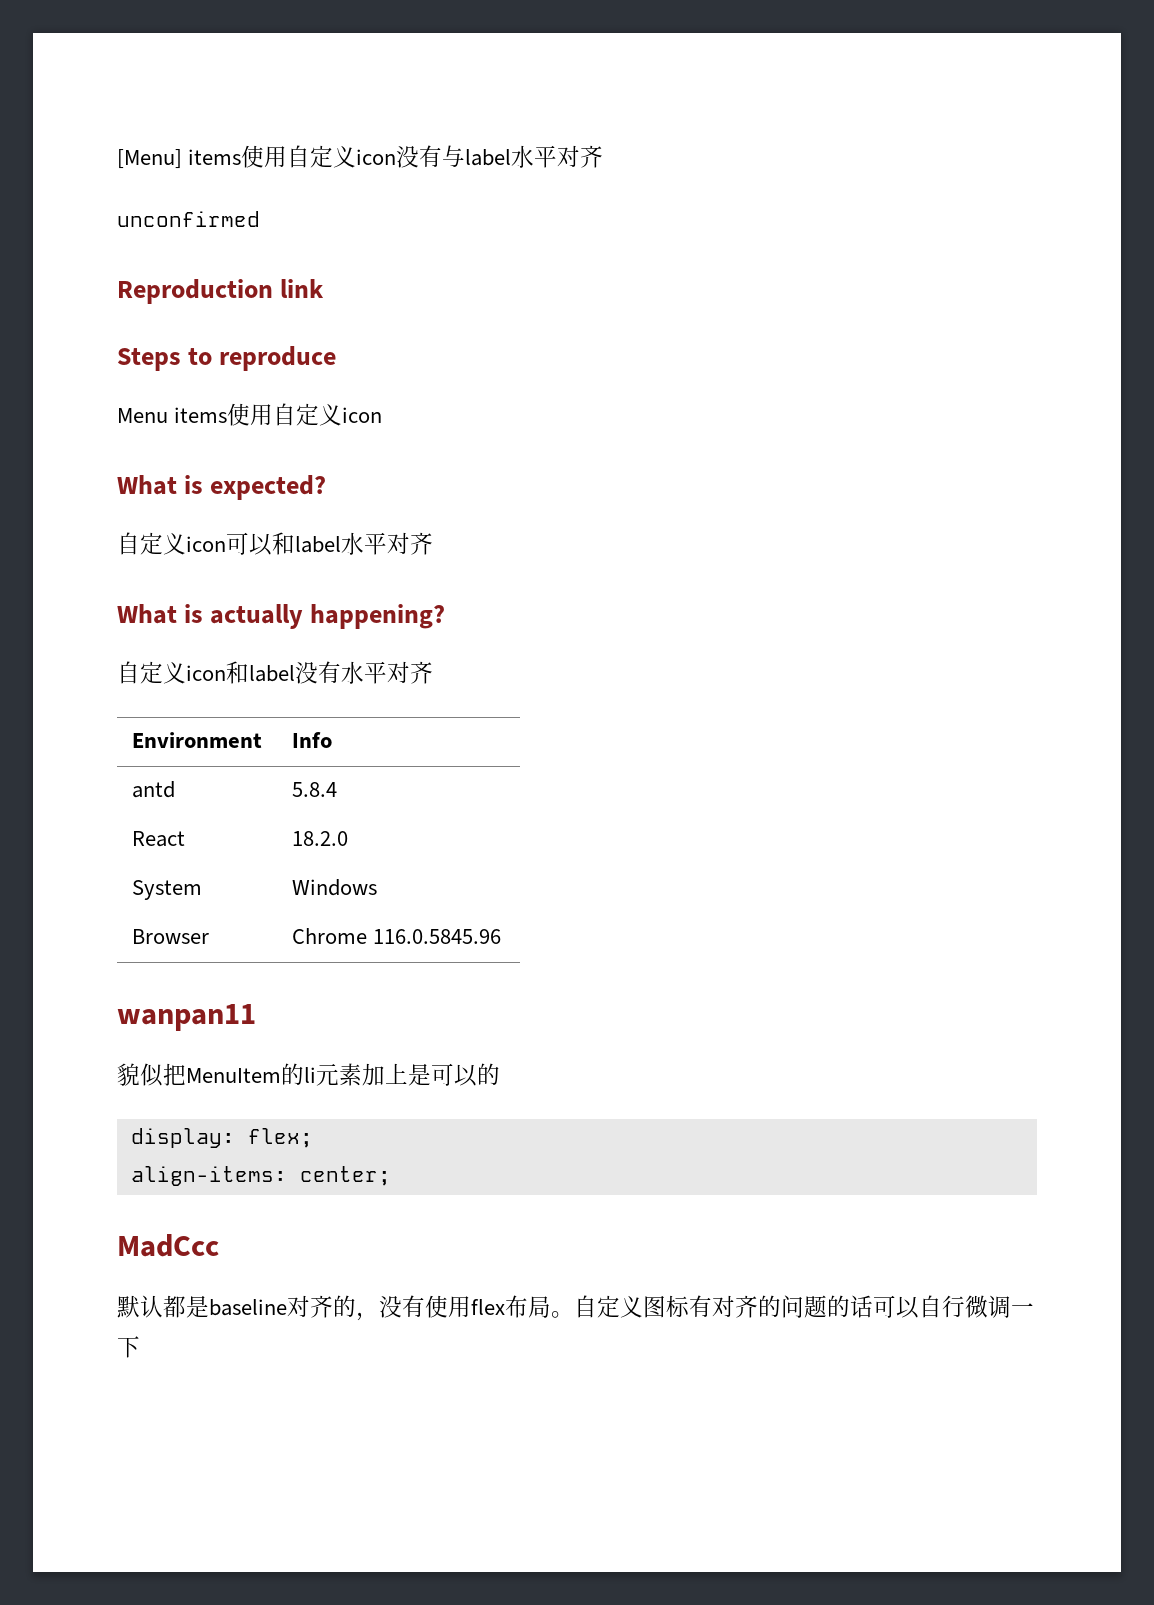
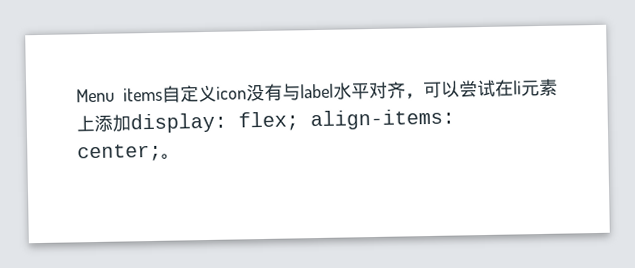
[117,145,288,169] [Menu] items使用 -> [76,87,163,103] Menu items
[117,211,260,227] [117,279,325,304] [117,346,337,371] [117,403,383,426] [117,475,327,500] [117,532,433,556] [117,604,446,629] [117,661,433,684] [131,732,262,748] [291,732,332,748] [131,781,175,798] [291,782,337,797] [131,831,185,847] [291,831,348,846] [131,880,202,900] [291,879,377,896] [131,929,209,944] [291,928,501,944] [117,1004,256,1031] [117,1063,500,1087] // unconfirmed // Reproduction link // Steps to reproduce // Menu items使用自定义icon // What is expected? // 自定义icon可以和label水平对齐 // What is actually happening? // 自定义icon和label没有水平对齐 // Environment | Info // antd | 5.8.4 // React | 18.2.0 // System | Windows // Browser | Chrome 116.0.5845.96 // wanpan11 // 貌似把MenuItem的li元素加上是可以的 // -> [405,78,558,100] [76,114,131,133] ，可以尝试在li元素上添加
(313, 1138) // -> (299, 121) none
[117,1234,219,1257] [117,1295,1034,1321] [117,1336,140,1358] // MadCcc // 默认都是baseline对齐的，没有使用flex布局。自定义图标有对齐的问题的话可以自行微调一下 -> [161,153,180,160] 。

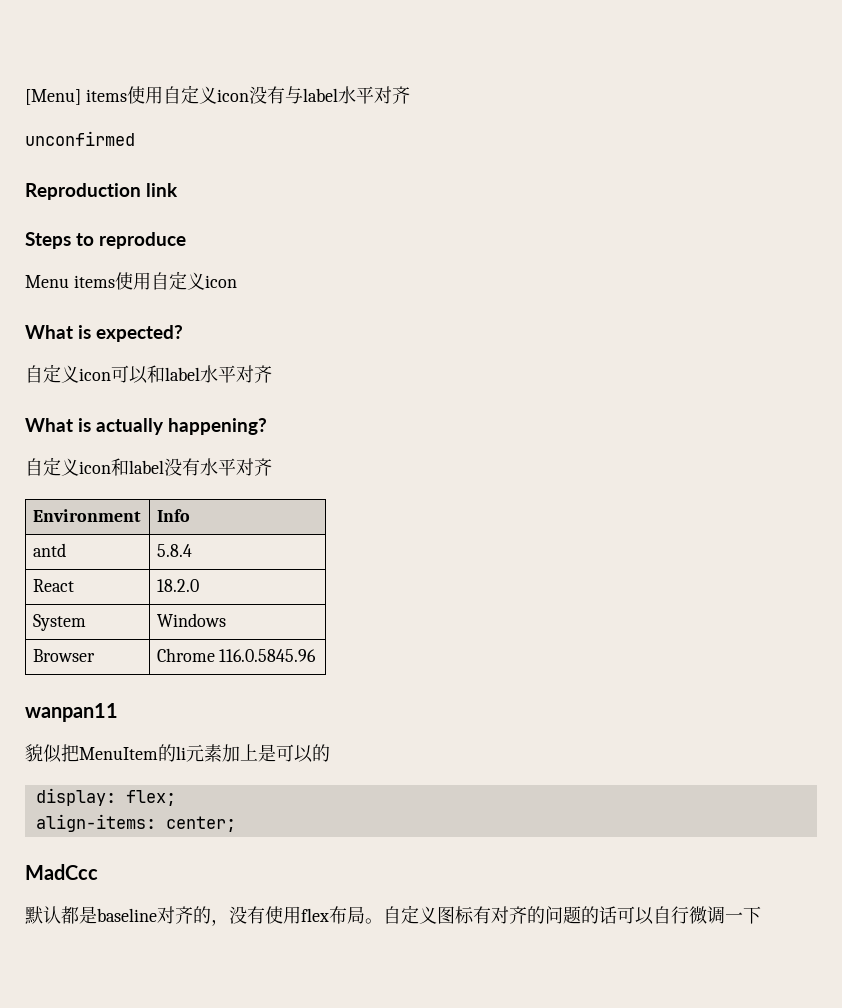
[76,87,163,103] Menu items -> [25,86,163,105] [Menu] items使用
[405,78,558,100] [76,114,131,133] ，可以尝试在li元素上添加 -> [25,131,135,146] [25,183,178,200] [25,232,186,249] [25,271,237,290] [25,325,183,342] [25,364,272,384] [25,418,267,435] [25,457,272,476] [32,509,141,522] [156,509,190,522] [32,543,66,557] [156,544,192,557] [32,579,74,592] [156,579,199,592] [32,614,86,631] [156,613,226,627] [32,649,95,662] [156,648,317,662] [25,703,118,722] [25,744,330,763] // unconfirmed // Reproduction link // Steps to reproduce // Menu items使用自定义icon // What is expected? // 自定义icon可以和label水平对齐 // What is actually happening? // 自定义icon和label没有水平对齐 // Environment | Info // antd | 5.8.4 // React | 18.2.0 // System | Windows // Browser | Chrome 116.0.5845.96 // wanpan11 // 貌似把MenuItem的li元素加上是可以的 //
(299, 121) none -> (176, 798) //
[161,153,180,160] 。 -> [25,864,98,880] [25,905,761,926] // MadCcc // 默认都是baseline对齐的，没有使用flex布局。自定义图标有对齐的问题的话可以自行微调一下

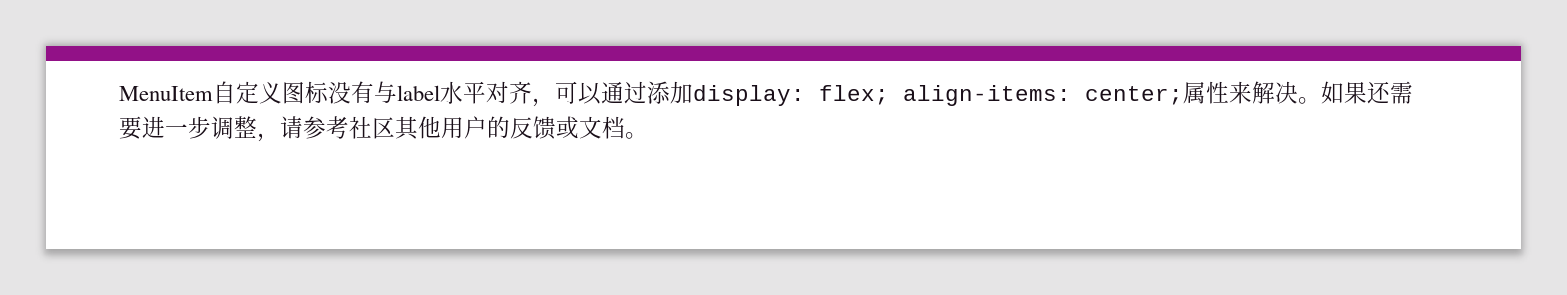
[25,85,249,105] [Menu] items使用自定义icon -> [119,81,329,104] MenuItem自定义图标
[25,131,135,146] [25,183,178,200] [25,232,186,249] [25,271,237,290] [25,325,183,342] [25,364,272,384] [25,418,267,435] [25,457,272,476] [32,509,141,522] [156,509,190,522] [32,543,66,557] [156,544,192,557] [32,579,74,592] [156,579,199,592] [32,614,86,631] [156,613,226,627] [32,649,95,662] [156,648,317,662] [25,703,118,722] [25,744,330,763] // unconfirmed // Reproduction link // Steps to reproduce // Menu items使用自定义icon // What is expected? // 自定义icon可以和label水平对齐 // What is actually happening? // 自定义icon和label没有水平对齐 // Environment | Info // antd | 5.8.4 // React | 18.2.0 // System | Windows // Browser | Chrome 116.0.5845.96 // wanpan11 // 貌似把MenuItem的li元素加上是可以的 // -> [532,81,693,107] ，可以通过添加
(176, 798) // -> (889, 95) none
[25,864,98,880] [25,905,761,926] // MadCcc // 默认都是baseline对齐的，没有使用flex布局。自定义图标有对齐的问题的话可以自行微调一下 -> [1183,81,1413,104] [119,116,648,142] 属性来解决。如果还需要进一步调整，请参考社区其他用户的反馈或文档。

